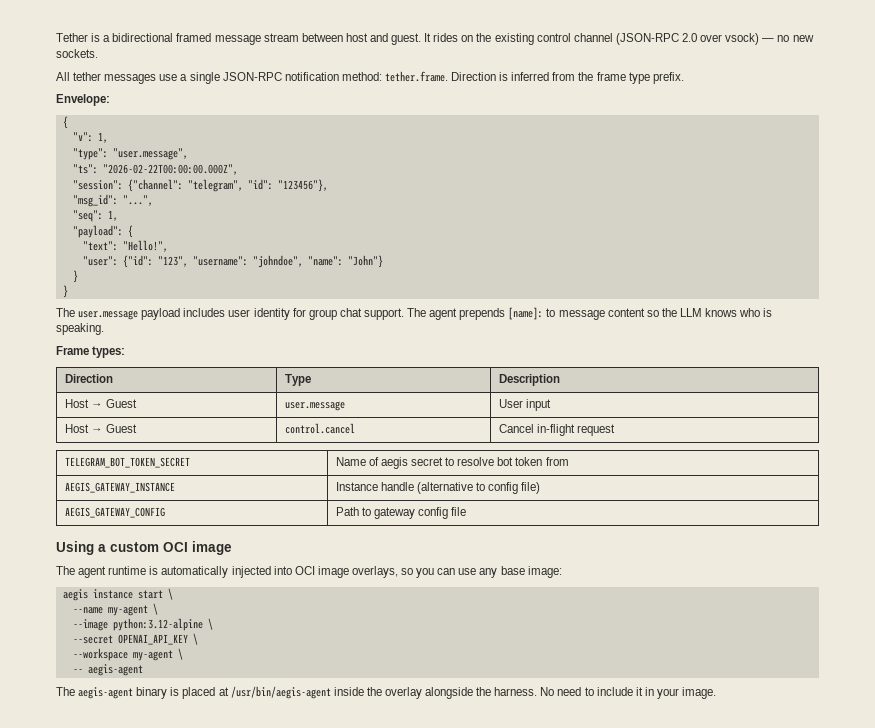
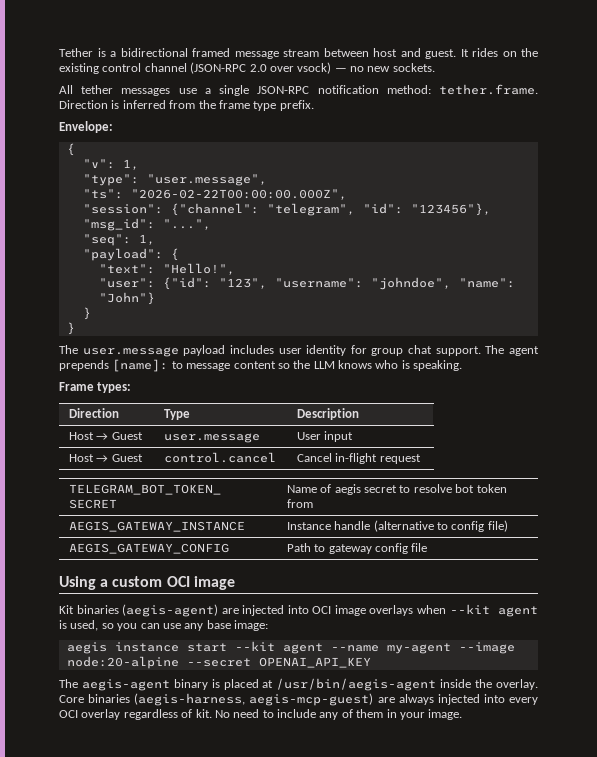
[56,566,398,578] The agent runtime is automatically injected into OCI image overlays, -> [59,604,538,617] [59,620,99,631] Kit binaries (aegis-agent) are injected into OCI image overlays when --kit agent is used,
[167,588,173,600] [72,603,158,616] [72,618,213,631] [72,633,198,645] [72,648,183,661] [72,664,143,676] \ // --name my-agent \ // --image python:3.12-alpine \ // --secret OPENAI_API_KEY \ // --workspace my-agent \ // -- aegis-agent -> [234,641,515,654] [66,656,371,669] --kit agent --name my-agent --image node:20-alpine --secret OPENAI_API_KEY
[384,687,538,699] overlay alongside the harness. -> [496,679,538,690] [59,693,538,706] [59,709,212,720] overlay. Core binaries (aegis-harness, aegis-mcp-guest) are always injected into every OCI overlay regardless of kit.
[635,687,643,696] it -> [319,709,384,720] any of them

